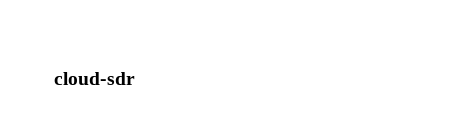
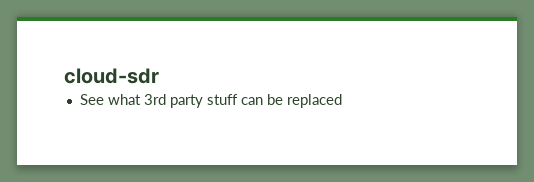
(135, 78) none -> [79,94,342,108] // See what 3rd party stuff can be replaced

